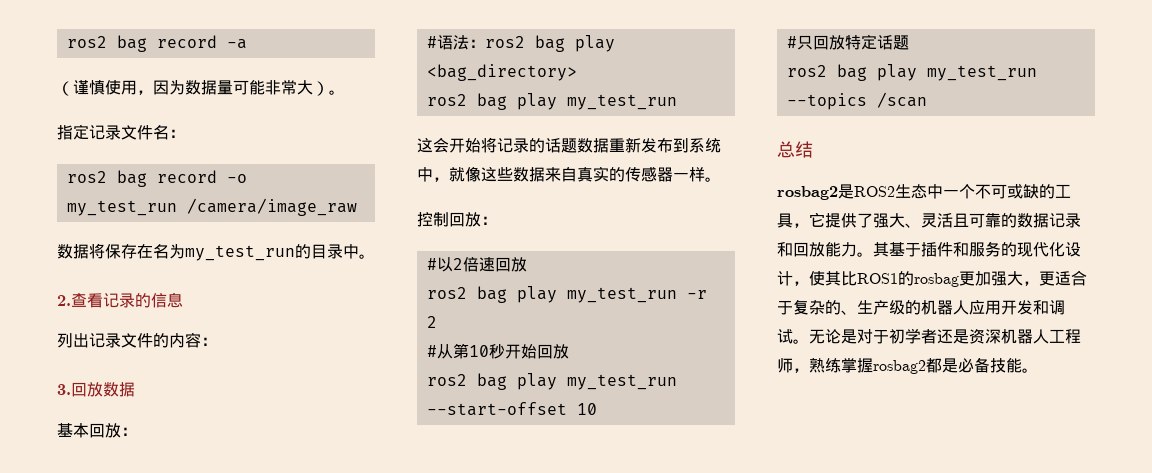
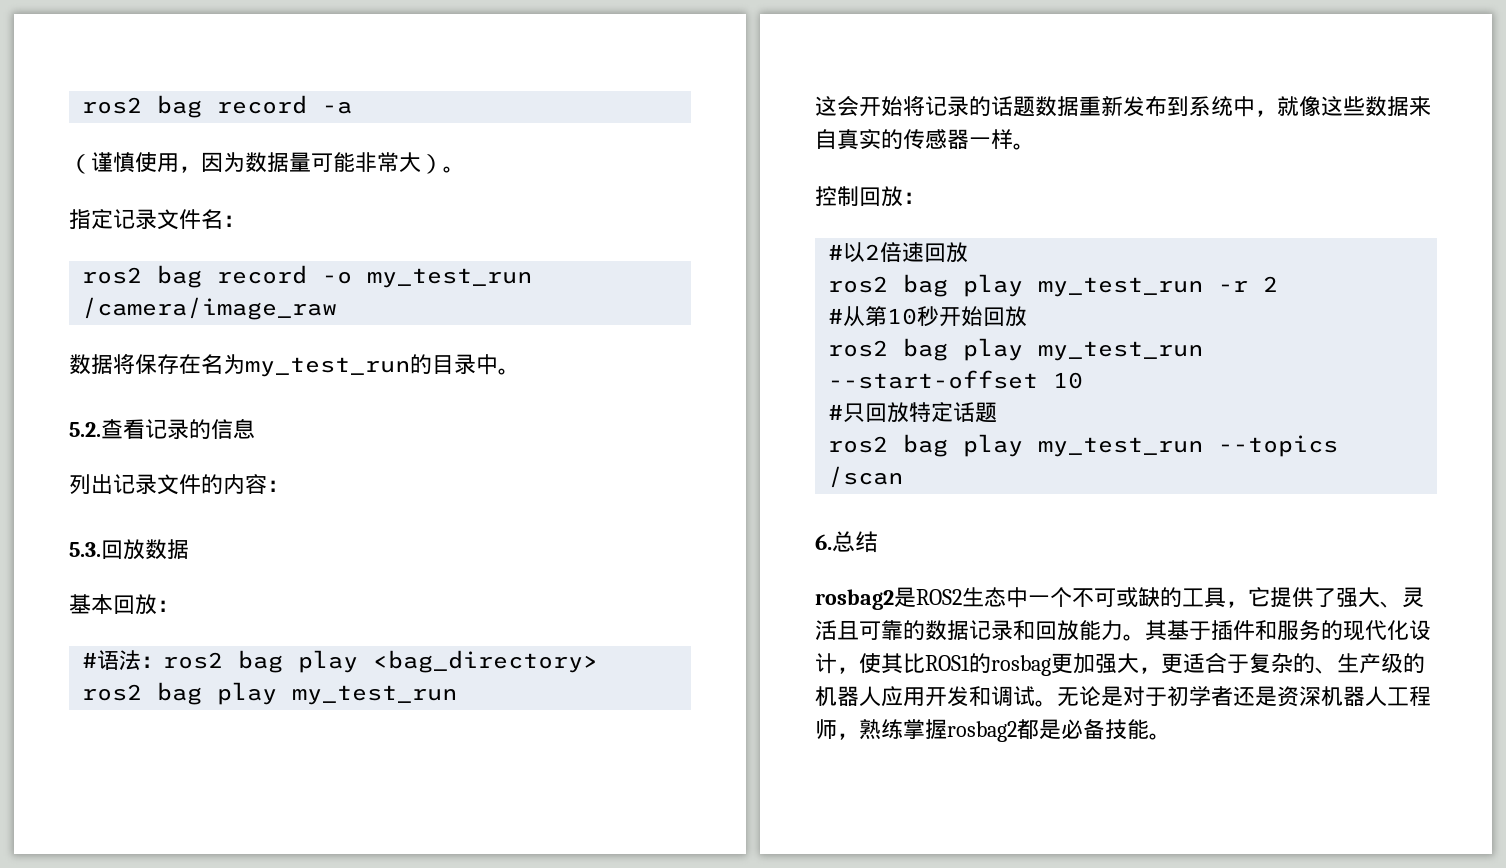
[57,295,71,306] 2. -> [69,422,101,437] 5.2.
[57,384,71,395] 3. -> [69,542,101,557] 5.3.
(927, 100) none -> [815,534,832,550] 6.

